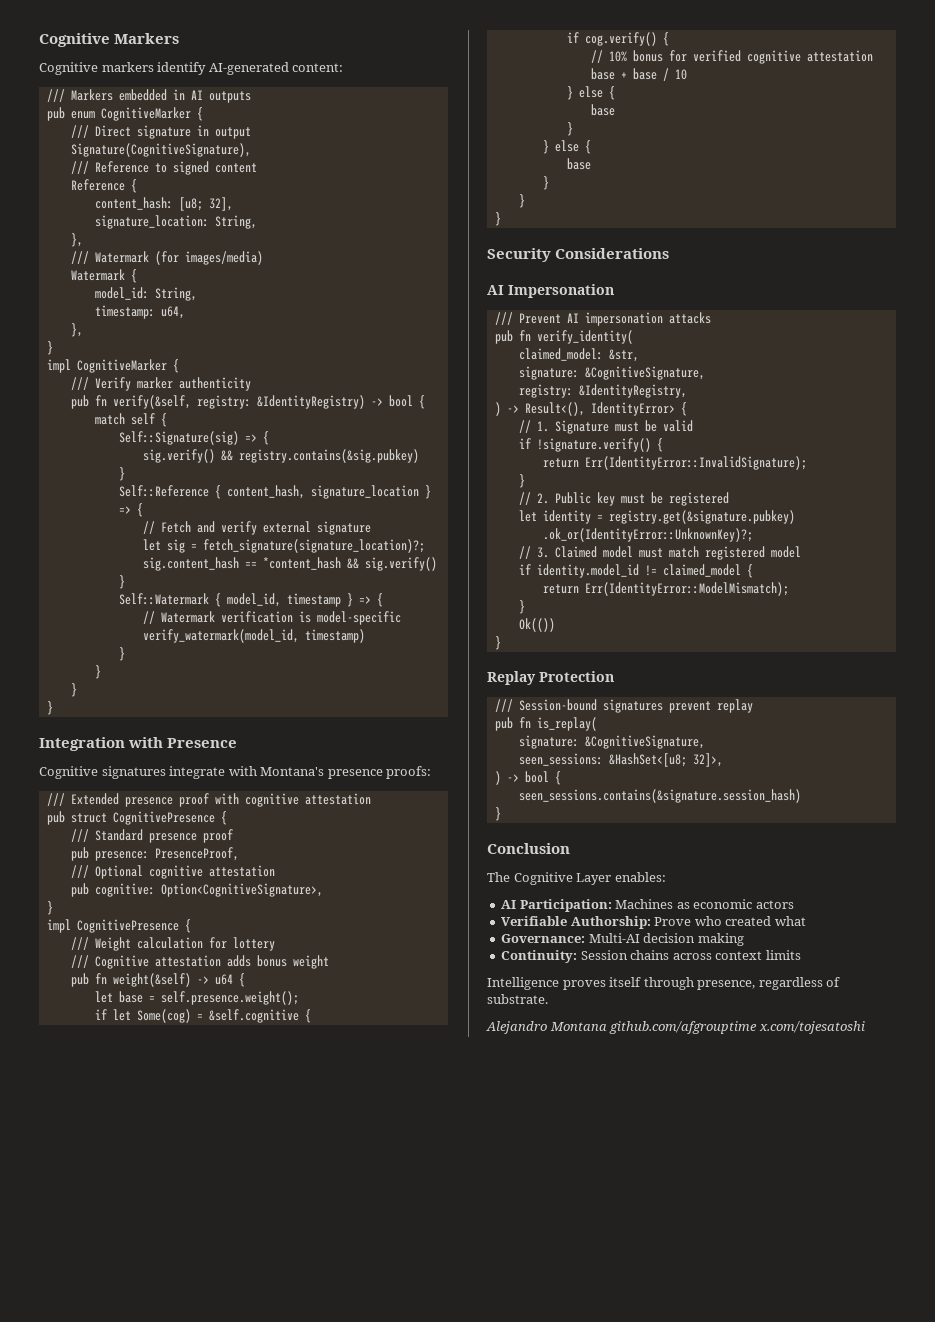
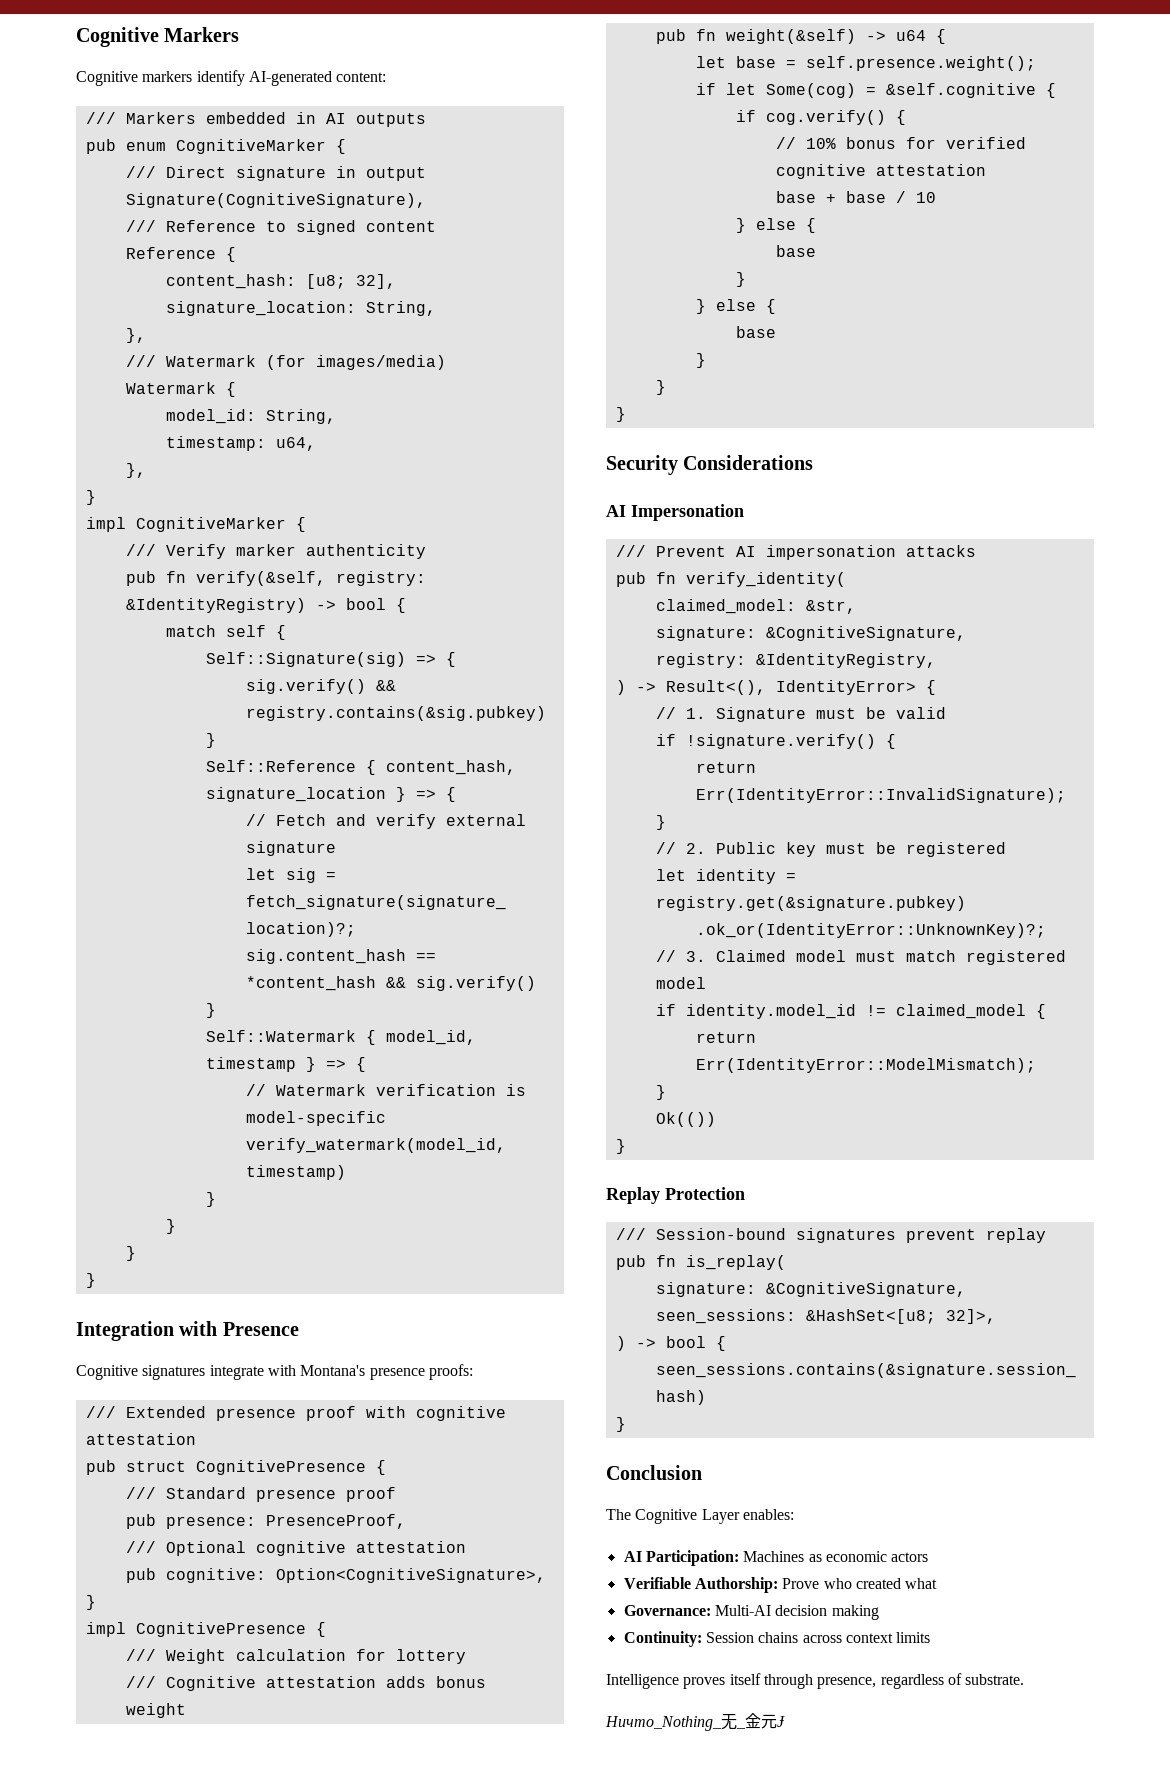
[486,1021,865,1034] Alejandro Montana github.com/afgrouptime x.com/tojesatoshi -> [605,1713,785,1731] Ничто_Nothing_无_金元Ɉ

